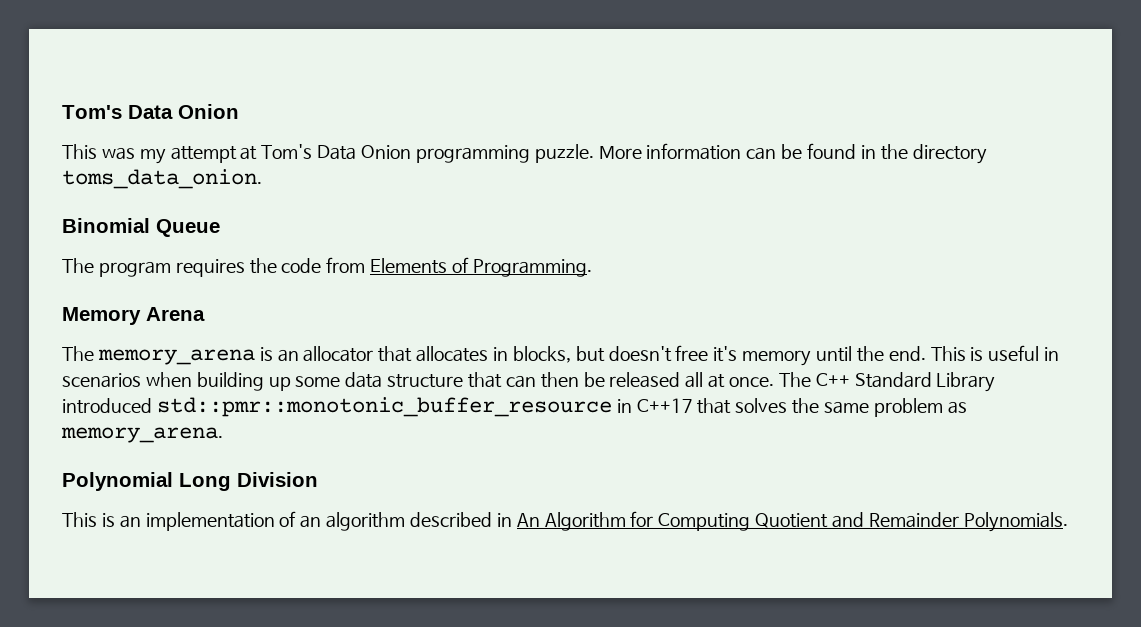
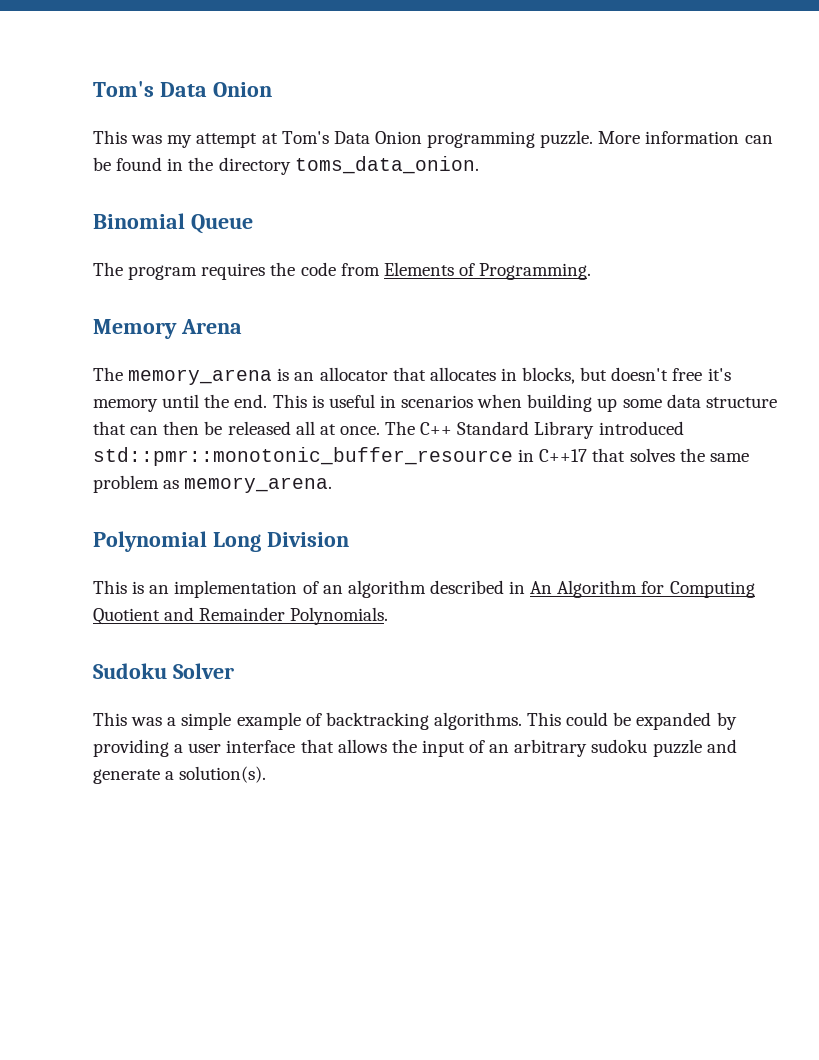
(1068, 522) none -> [93,663,234,679] [93,712,737,730] [93,739,737,757] [93,766,267,784] // Sudoku Solver // This was a simple example of backtracking algorithms. This could be expanded by providing a user interface that allows the input of an arbitrary sudoku puzzle and generate a solution(s).

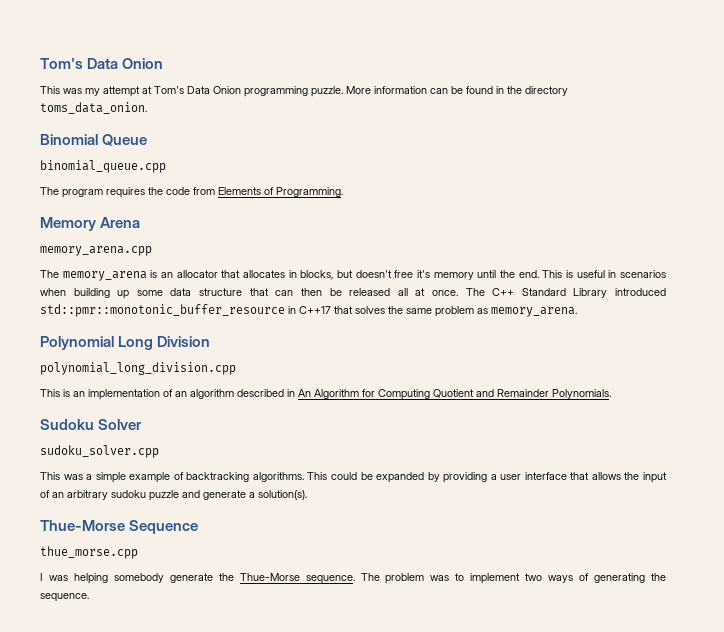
(253, 224) none -> [40,160,166,173] // binomial_queue.cpp
(242, 326) none -> [40,246,152,256] // memory_arena.cpp
(349, 539) none -> [40,362,236,375] // polynomial_long_division.cpp
(234, 671) none -> [40,445,159,458] // sudoku_solver.cpp
(267, 774) none -> [40,520,199,534] [40,546,138,559] [40,573,667,584] [40,593,89,602] // Thue-Morse Sequence // thue_morse.cpp // I was helping somebody generate the Thue-Morse sequence. The problem was to implement two ways of generating the sequence.

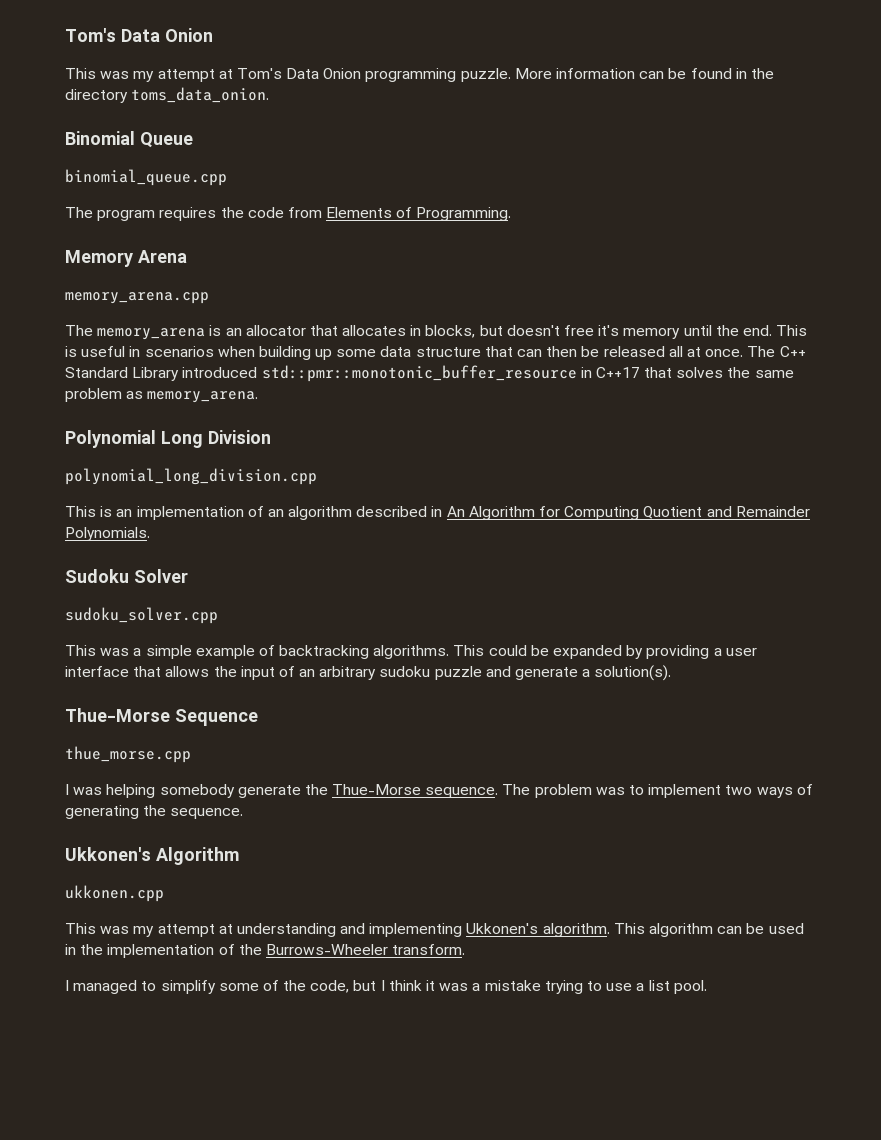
(89, 597) none -> [65,847,239,865] [65,885,164,902] [65,923,804,937] [65,944,466,958] [65,980,707,994] // Ukkonen's Algorithm // ukkonen.cpp // This was my attempt at understanding and implementing Ukkonen's algorithm. This algorithm can be used in the implementation of the Burrows-Wheeler transform. // I managed to simplify some of the code, but I think it was a mistake trying to use a list pool.

